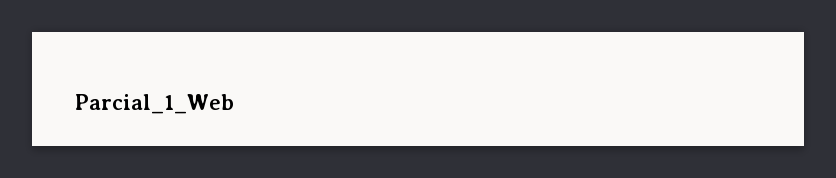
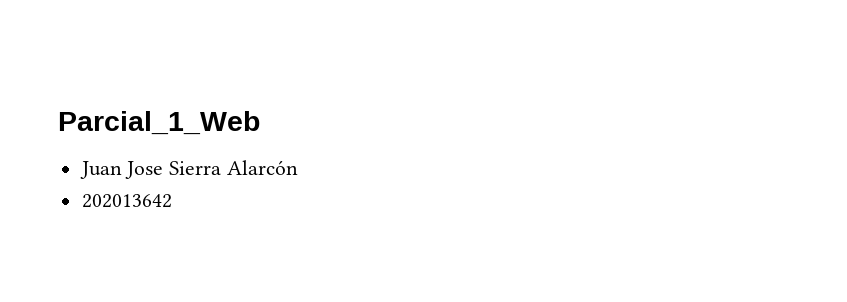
(234, 104) none -> [79,160,299,179] [81,194,172,208] // Juan Jose Sierra Alarcón // 202013642

